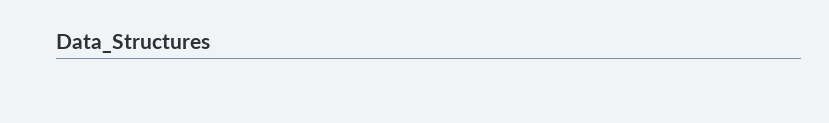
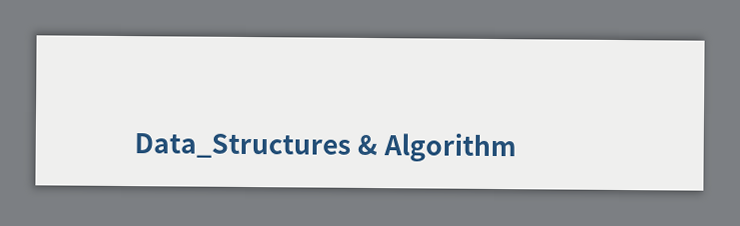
(210, 43) none -> [357,133,518,163] & Algorithm

